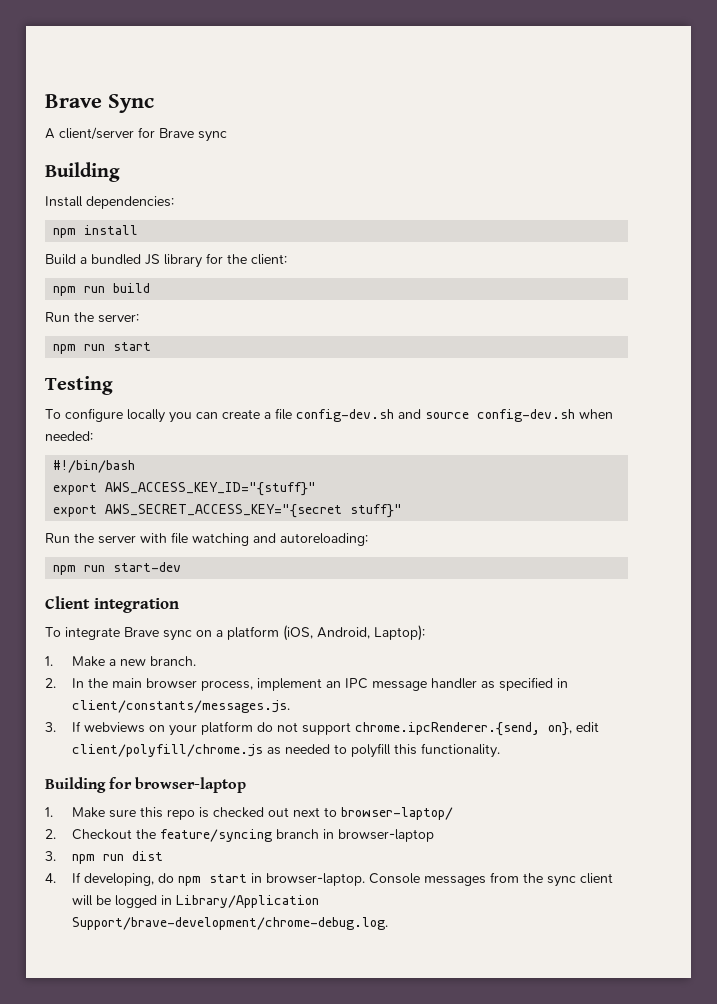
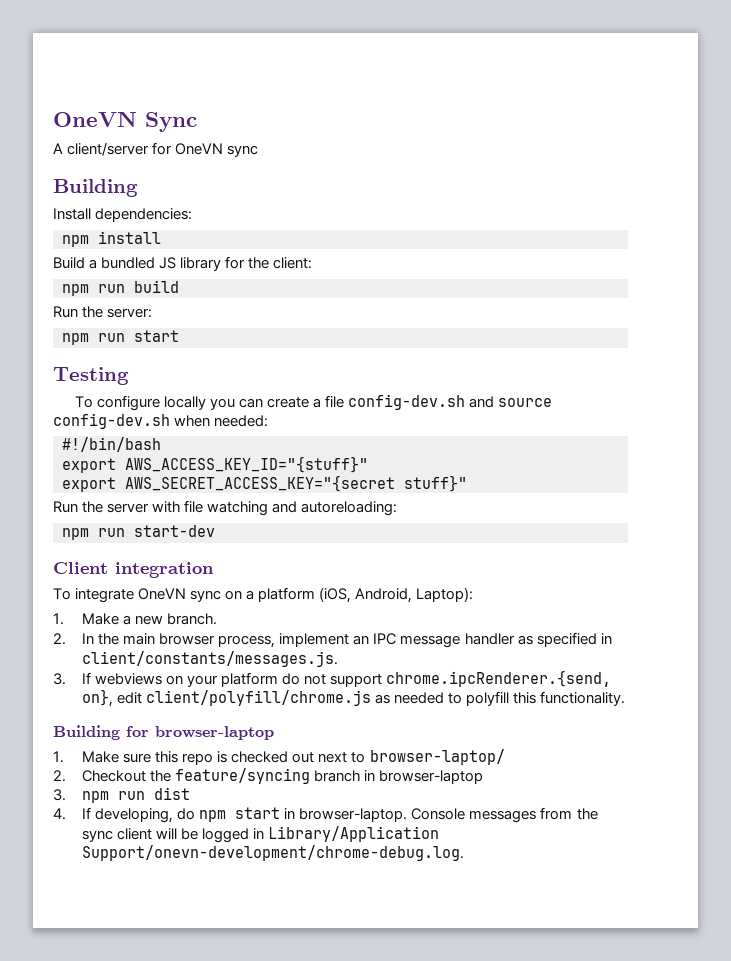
[45,94,102,108] Brave -> [53,112,137,127] OneVN
[159,128,194,138] Brave -> [175,143,224,155] OneVN
[124,627,159,637] Brave -> [138,588,187,600] OneVN
[72,917,389,930] Support/brave-development/chrome-debug.log. -> [82,845,465,861] Support/onevn-development/chrome-debug.log.

